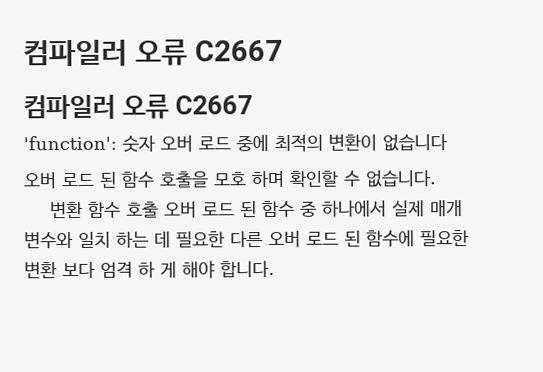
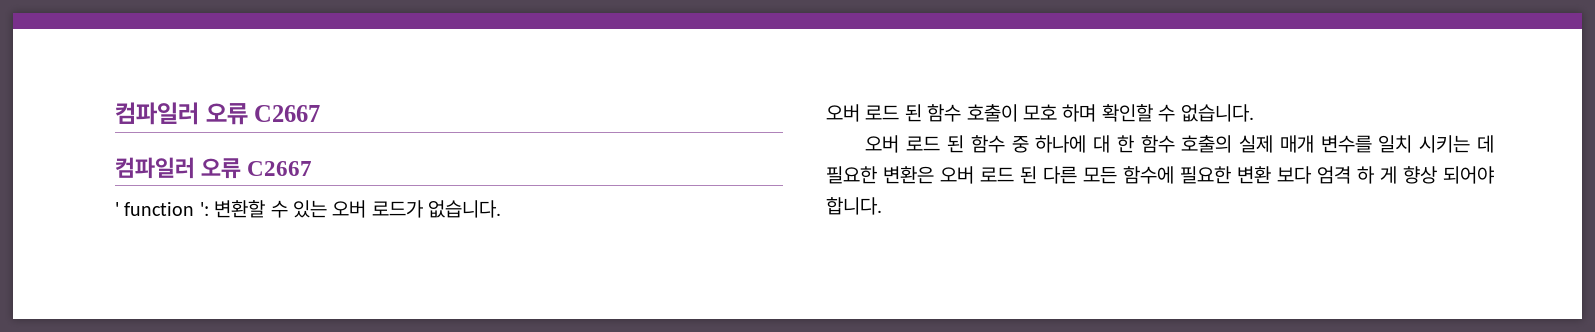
[23,133,448,153] [23,171,209,190] 'function': 숫자 오버 로드 중에 최적의 변환이 없습니다 // 오버 로드 된 함수 호출을 -> [115,200,502,218] [826,104,1018,122] ' function ': 변환할 수 있는 오버 로드가 없습니다. // 오버 로드 된 함수 호출이
[49,200,159,219] 변환 함수 호출 -> (1254, 113) none
[321,199,463,217] [24,231,149,249] 하나에서 실제 매개 변수와 일치 하는 -> [1035,135,1471,153] 하나에 대 한 함수 호출의 실제 매개 변수를 일치 시키는
[230,230,361,249] 다른 오버 로드 된 -> [883,166,1117,184] 변환은 오버 로드 된 다른 모든
[182,260,215,279] 해야 -> [1403,166,1494,184] 향상 되어야

